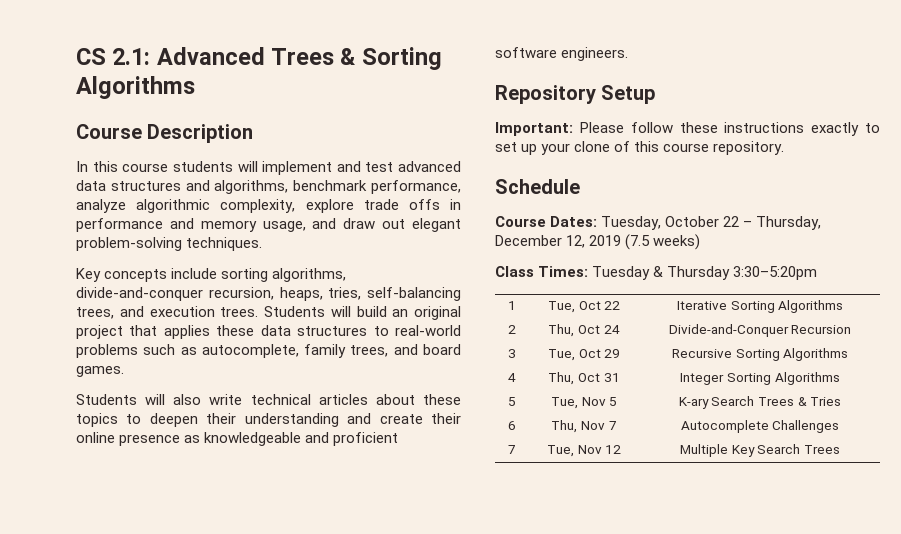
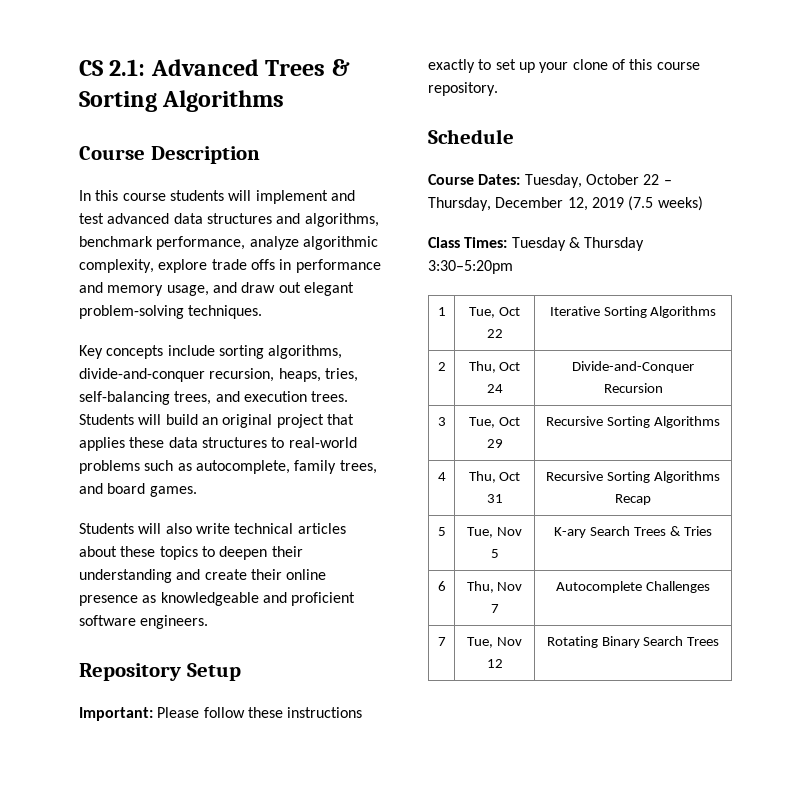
[680,372,840,385] Integer Sorting Algorithms -> [546,471,720,483] [615,494,651,505] Recursive Sorting Algorithms Recap
[680,444,755,457] Multiple Key -> [546,636,640,648] Rotating Binary

